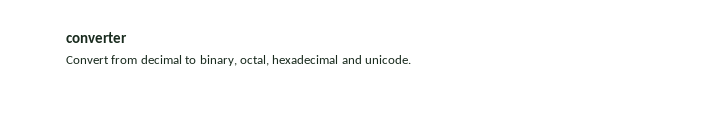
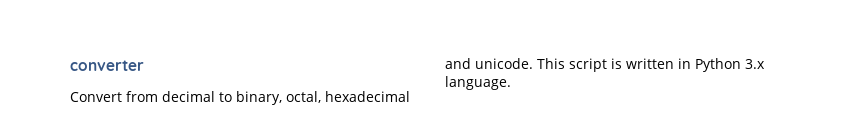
(411, 59) none -> [537,58,765,72] [445,76,511,90] This script is written in Python 3.x language.

